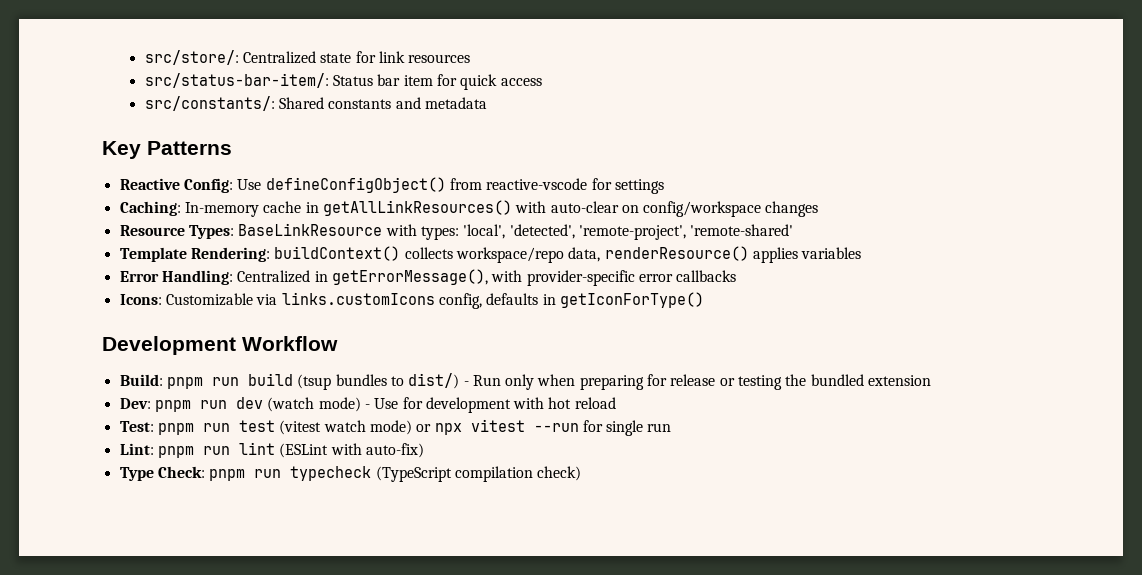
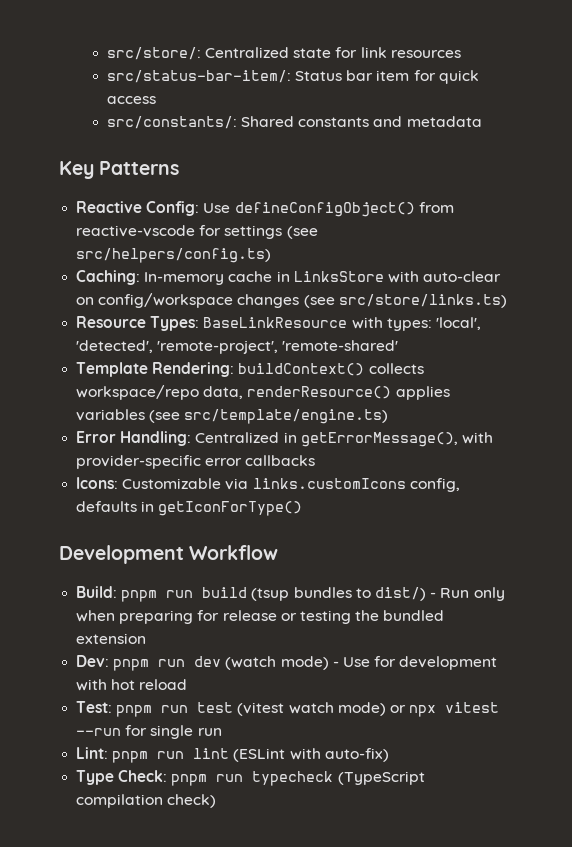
(664, 186) none -> [286,226,318,239] [76,248,272,263] (see src/helpers/config.ts)
[322,200,512,216] getAllLinkResources() -> [293,271,384,282] LinksStore
(819, 209) none -> [303,294,507,308] (see src/store/links.ts)
(862, 253) none -> [149,409,389,424] (see src/template/engine.ts)

